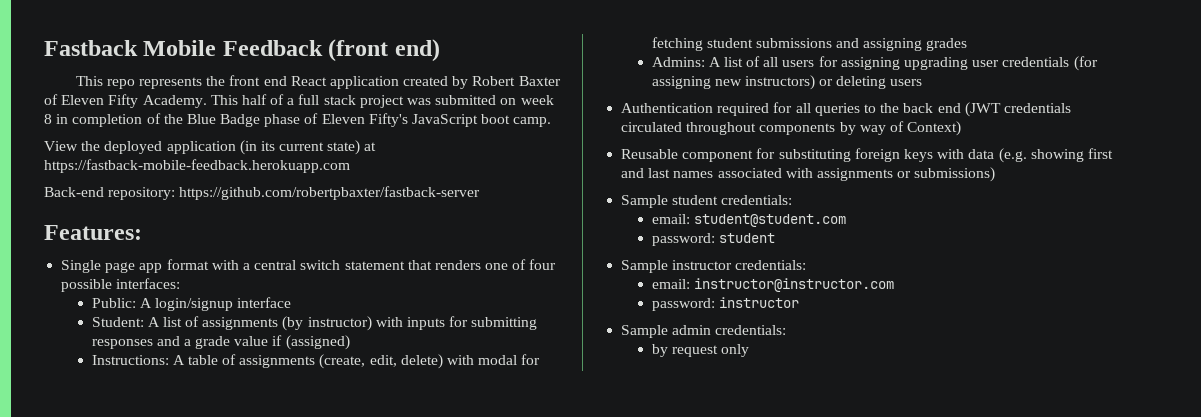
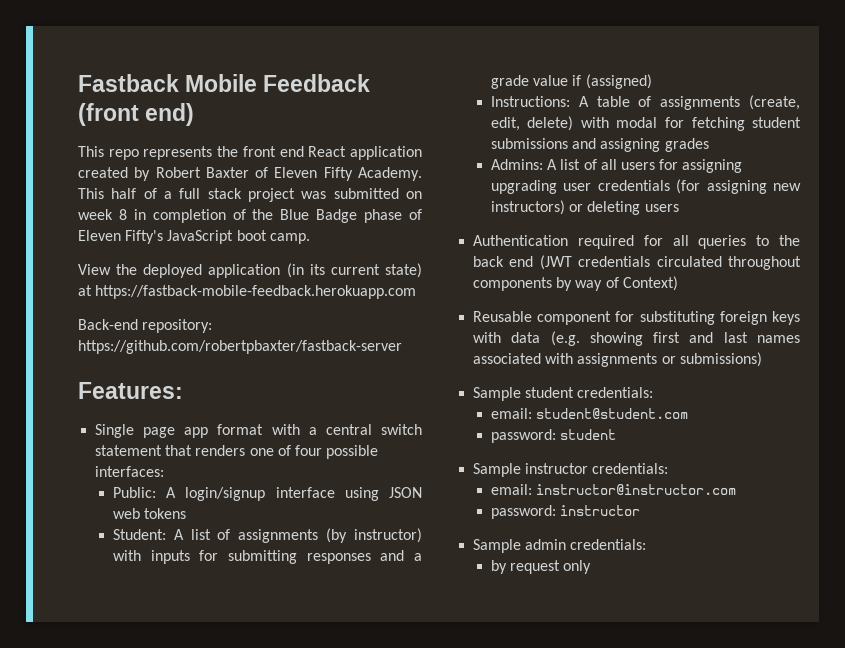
(292, 302) none -> [344,487,422,501] [112,508,187,519] using JSON web tokens

